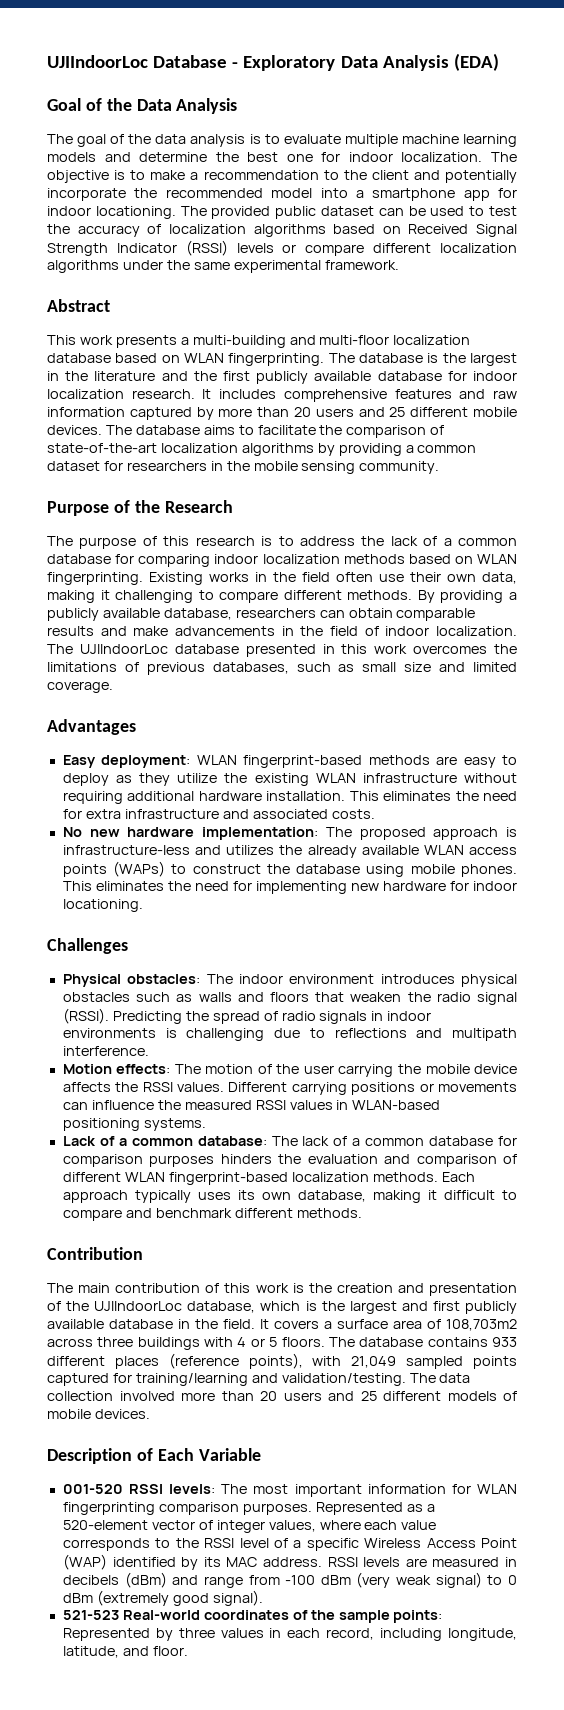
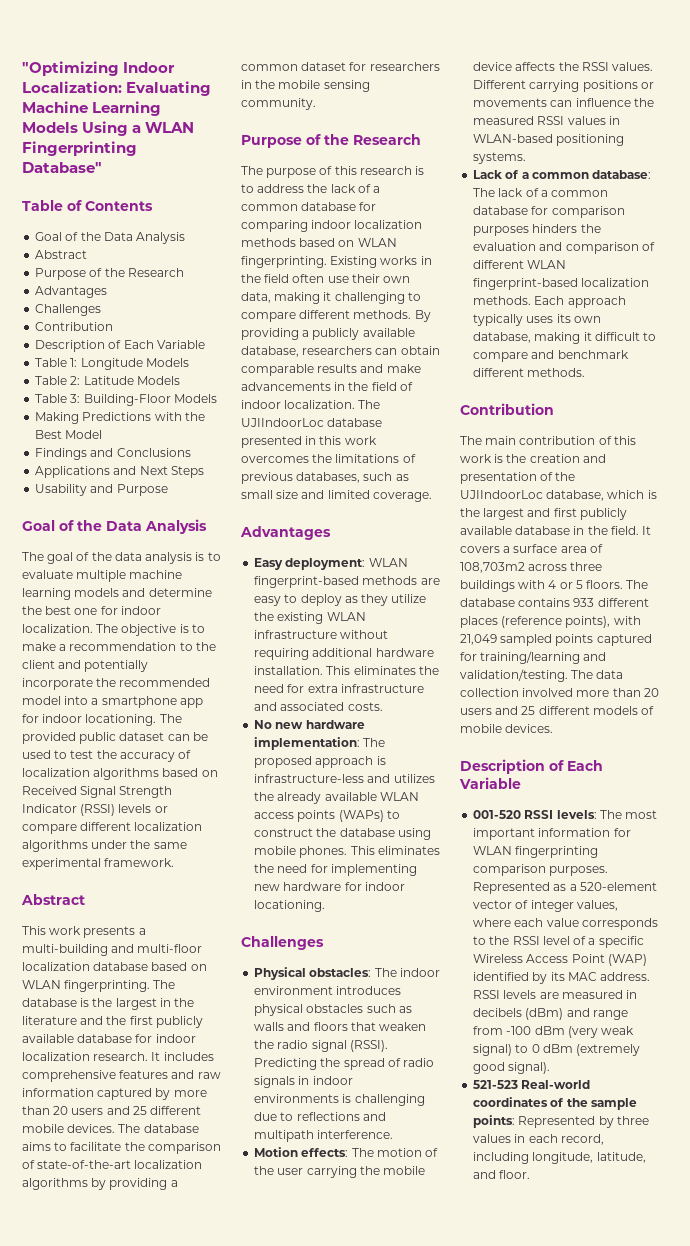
[47,53,499,71] UJIIndoorLoc Database - Exploratory Data Analysis (EDA) -> [22,61,176,76] [22,81,212,96] [22,101,162,116] [22,121,195,136] [22,141,137,156] [22,162,102,173] [22,200,153,211] [35,232,186,244] [35,250,88,259] [35,268,184,280] [35,286,108,298] [35,304,102,316] [35,322,114,331] [35,340,205,352] [35,358,189,370] [35,376,180,385] [35,394,217,406] [35,412,205,424] [35,430,103,439] [35,448,191,460] [35,466,204,478] [35,484,168,496] "Optimizing Indoor Localization: Evaluating Machine Learning Models Using a WLAN Fingerprinting Database" // Table of Contents // Goal of the Data Analysis // Abstract // Purpose of the Research // Advantages // Challenges // Contribution // Description of Each Variable // Table 1: Longitude Models // Table 2: Latitude Models // Table 3: Building-Floor Models // Making Predictions with the Best Model // Findings and Conclusions // Applications and Next Steps // Usability and Purpose

